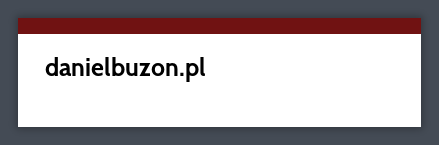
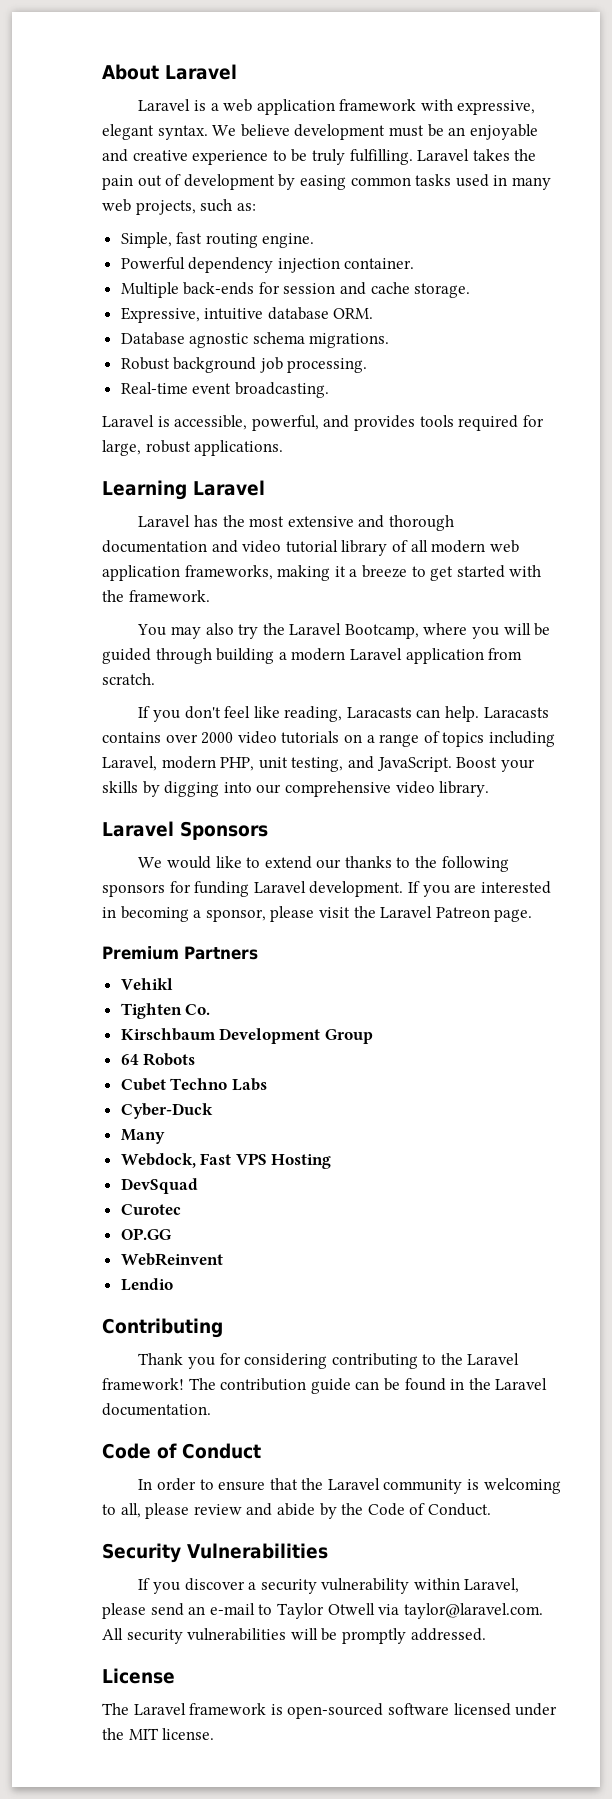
[45,57,206,82] danielbuzon.pl -> [102,64,237,80] [138,99,536,115] [102,124,538,140] [102,149,537,165] [102,174,551,190] [102,199,256,215] [120,232,315,248] [120,257,415,273] [120,282,471,298] [120,307,374,323] [120,332,390,348] [120,357,368,373] [120,382,329,398] [102,415,544,431] [102,440,284,456] [102,480,265,500] [138,515,454,531] [102,540,519,556] [102,565,542,581] [102,590,210,602] [137,623,551,639] [102,648,523,664] [102,673,155,685] [138,706,549,722] [102,731,555,747] [102,756,535,772] [102,781,490,797] [102,821,268,840] [138,856,509,872] [102,881,551,897] [102,906,533,922] [102,946,258,960] [120,978,173,990] [120,1003,211,1019] [120,1028,373,1044] [120,1053,196,1066] [120,1078,267,1091] [120,1103,213,1119] [120,1129,165,1144] [120,1153,332,1169] [120,1178,198,1194] [120,1204,181,1215] [120,1228,171,1240] [120,1253,223,1266] [120,1278,173,1291] [102,1318,223,1338] [138,1353,520,1369] [102,1378,548,1394] [102,1403,211,1416] [102,1443,261,1459] [138,1478,561,1494] [102,1503,491,1519] [102,1543,328,1563] [138,1578,520,1594] [102,1603,543,1619] [102,1628,486,1644] [102,1668,175,1684] [102,1703,558,1719] [102,1728,215,1740] About Laravel // Laravel is a web application framework with expressive, elegant syntax. We believe development must be an enjoyable and creative experience to be truly fulfilling. Laravel takes the pain out of development by easing common tasks used in many web projects, such as: // Simple, fast routing engine. // Powerful dependency injection container. // Multiple back-ends for session and cache storage. // Expressive, intuitive database ORM. // Database agnostic schema migrations. // Robust background job processing. // Real-time event broadcasting. // Laravel is accessible, powerful, and provides tools required for large, robust applications. // Learning Laravel // Laravel has the most extensive and thorough documentation and video tutorial library of all modern web application frameworks, making it a breeze to get started with the framework. // You may also try the Laravel Bootcamp, where you will be guided through building a modern Laravel application from scratch. // If you don't feel like reading, Laracasts can help. Laracasts contains over 2000 video tutorials on a range of topics including Laravel, modern PHP, unit testing, and JavaScript. Boost your skills by digging into our comprehensive video library. // Laravel Sponsors // We would like to extend our thanks to the following sponsors for funding Laravel development. If you are interested in becoming a sponsor, please visit the Laravel Patreon page. // Premium Partners // Vehikl // Tighten Co. // Kirschbaum Development Group // 64 Robots // Cubet Techno Labs // Cyber-Duck // Many // Webdock, Fast VPS Hosting // DevSquad // Curotec // OP.GG // WebReinvent // Lendio // Contributing // Thank you for considering contributing to the Laravel framework! The contribution guide can be found in the Laravel documentation. // Code of Conduct // In order to ensure that the Laravel community is welcoming to all, please review and abide by the Code of Conduct. // Security Vulnerabilities // If you discover a security vulnerability within Laravel, please send an e-mail to Taylor Otwell via taylor@laravel.com. All security vulnerabilities will be promptly addressed. // License // The Laravel framework is open-sourced software licensed under the MIT license.

